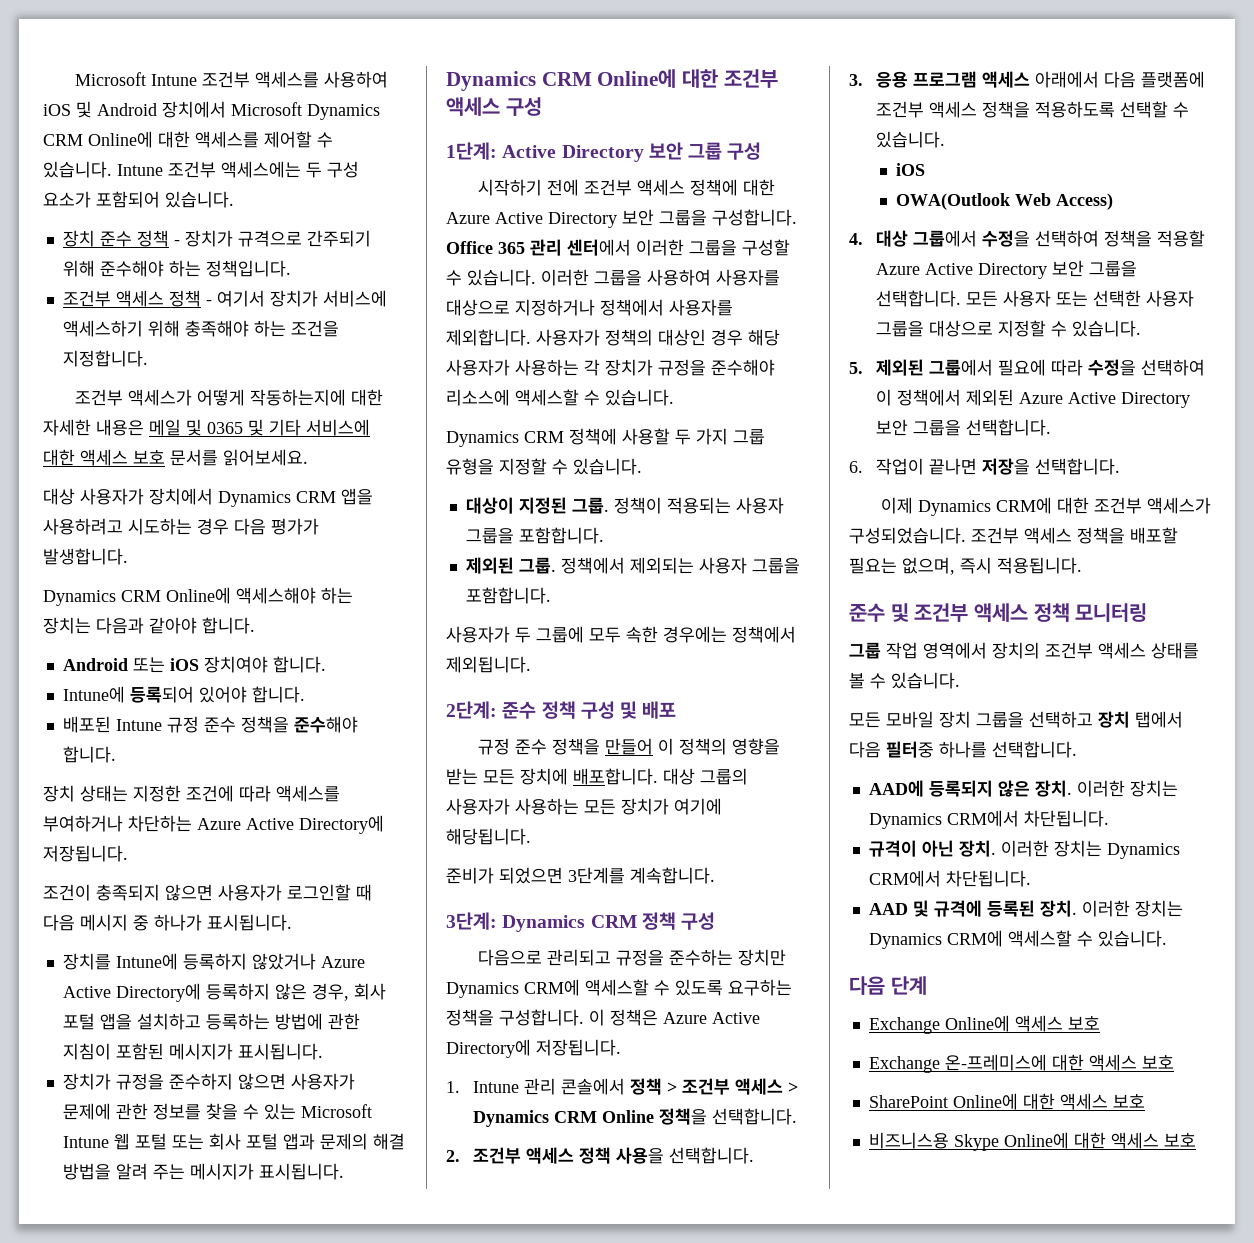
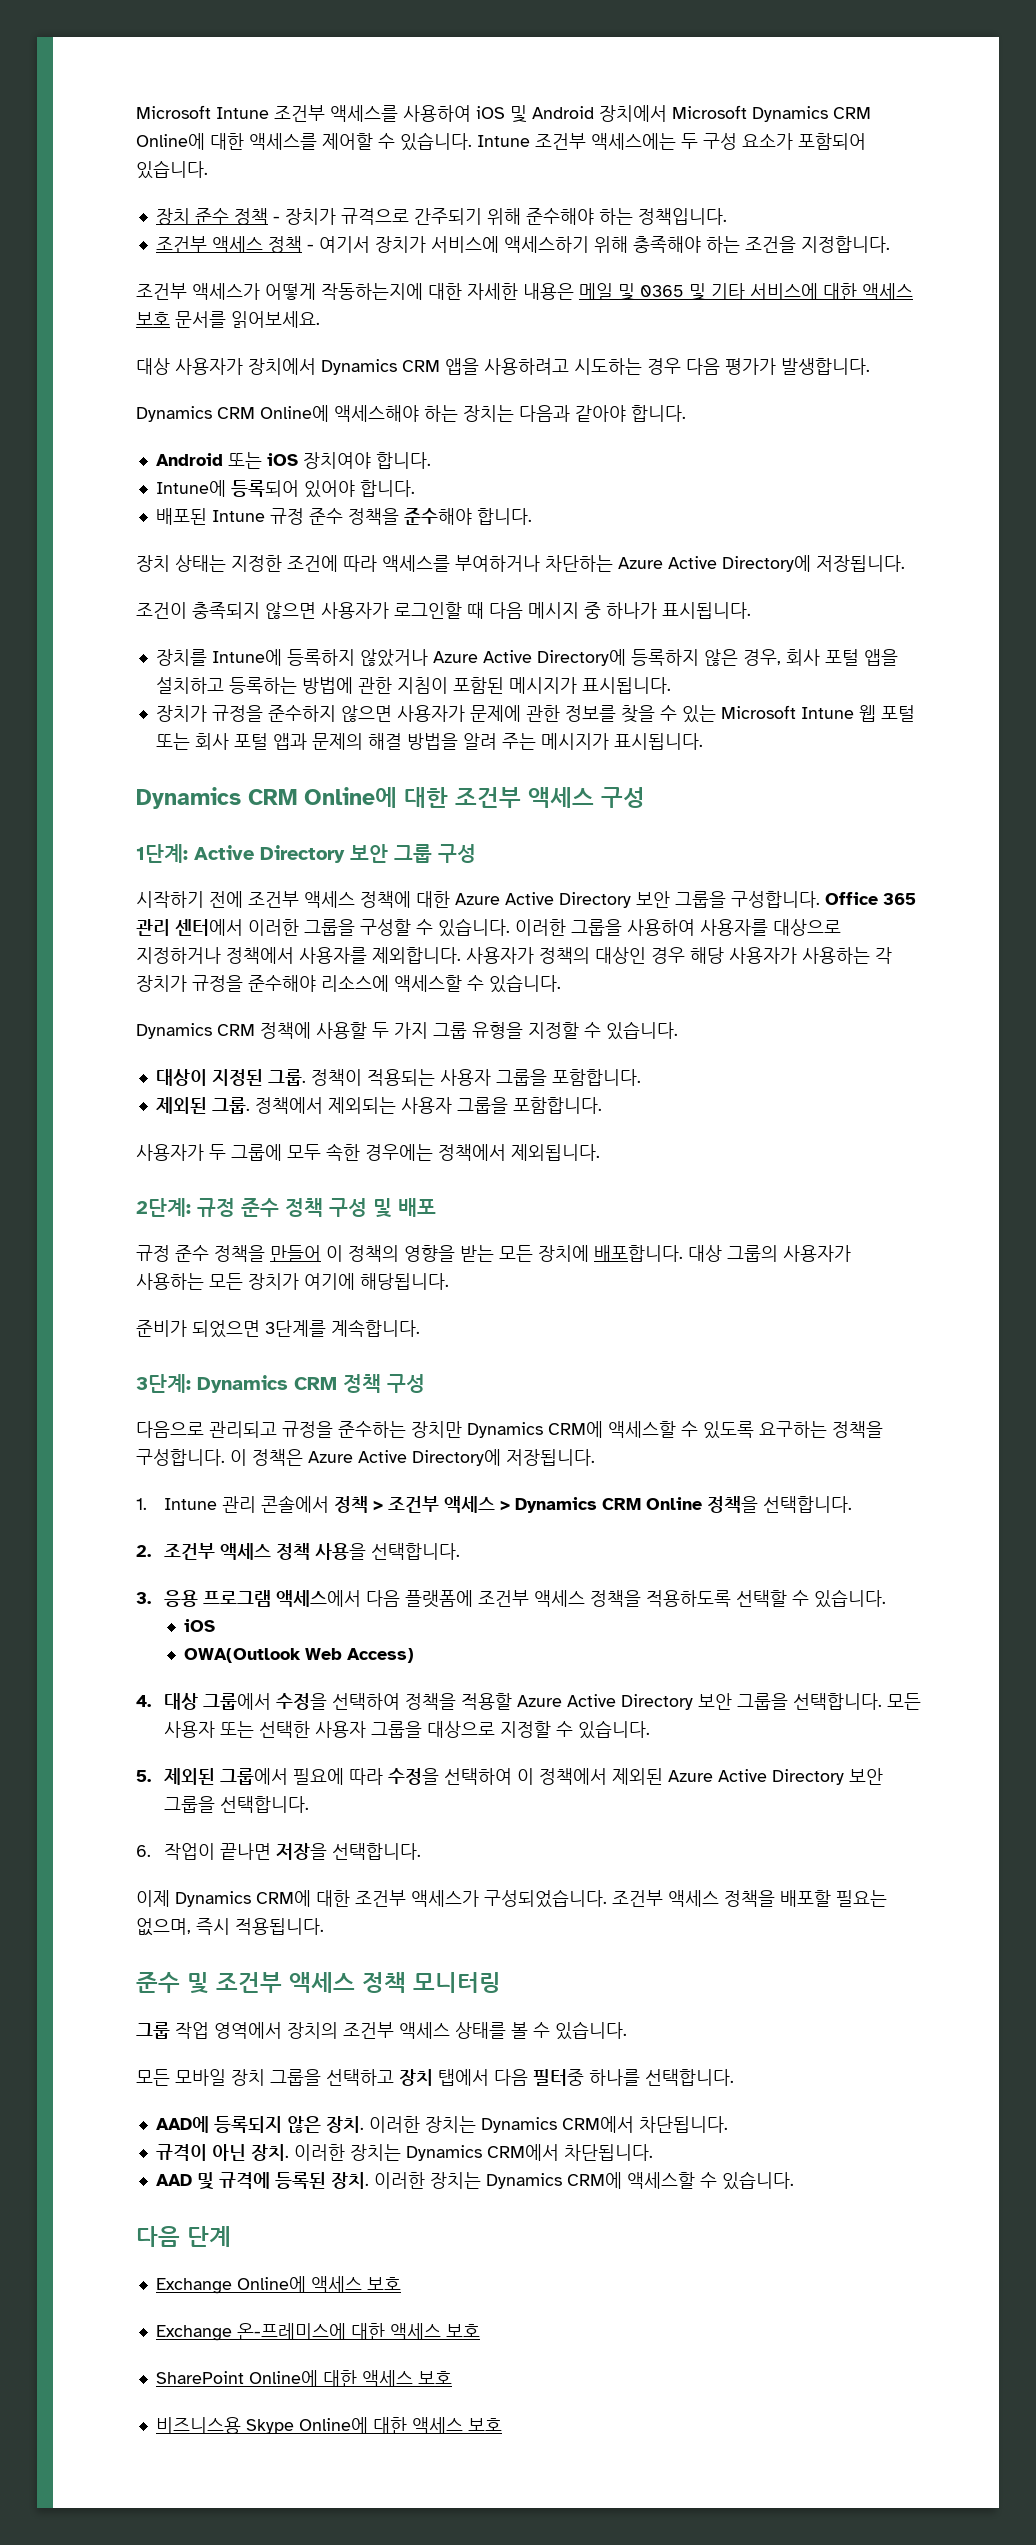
(497, 710) none -> [197,1198,235,1217] 규정
[982,71,1100,88] 액세스 아래에서 -> [275,1590,361,1607] 액세스에서

